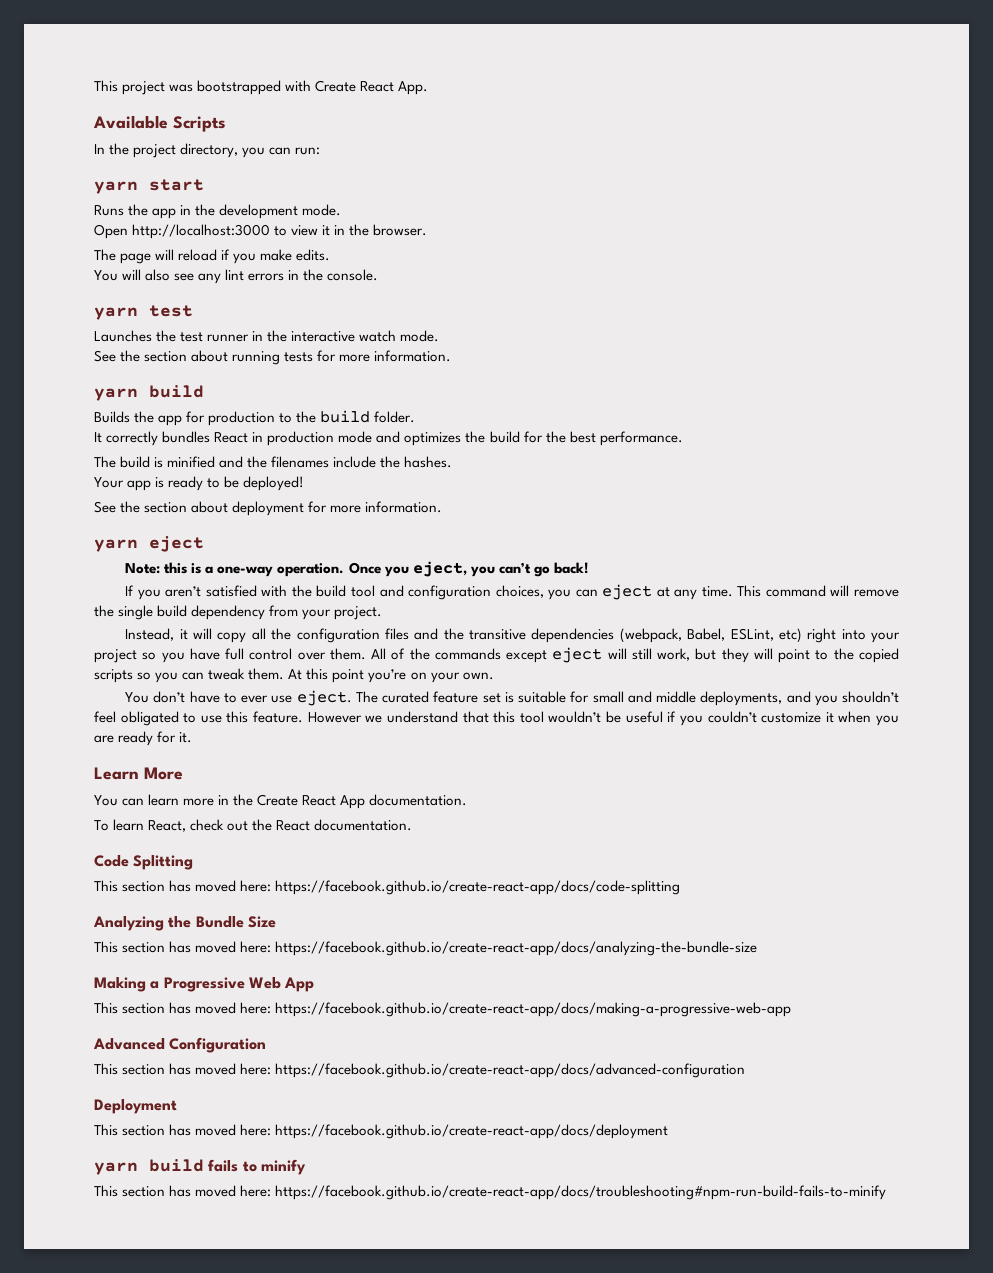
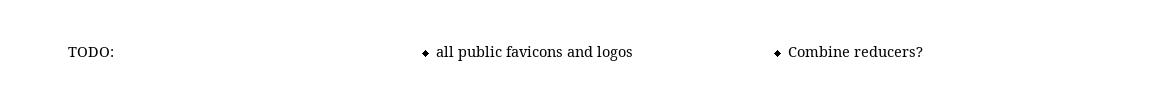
[94,80,429,95] [93,115,226,132] [94,143,321,158] [94,179,204,194] [94,204,342,219] [94,224,428,239] [94,249,331,264] [94,269,379,284] [94,305,193,320] [94,330,440,342] [94,350,452,365] [94,385,204,401] [94,410,416,426] [94,431,683,446] [94,456,453,468] [94,476,305,491] [94,501,443,516] [94,536,204,552] [125,561,589,577] [125,584,900,600] [94,605,383,620] [125,628,900,643] [94,647,899,663] [94,668,494,683] [125,690,899,706] [94,711,899,726] [94,731,193,746] [94,767,183,780] [94,794,468,809] [94,819,413,832] [94,855,194,870] [94,880,681,895] [93,916,276,931] [94,941,758,956] [94,977,315,992] [94,1002,792,1017] [93,1037,267,1053] [94,1063,746,1078] [94,1099,177,1114] [94,1124,669,1139] [94,1159,306,1175] [94,1185,887,1200] This project was bootstrapped with Create React App. // Available Scripts // In the project directory, you can run: // yarn start // Runs the app in the development mode. // Open http://localhost:3000 to view it in the browser. // The page will reload if you make edits. // You will also see any lint errors in the console. // yarn test // Launches the test runner in the interactive watch mode. // See the section about running tests for more information. // yarn build // Builds the app for production to the build folder. // It correctly bundles React in production mode and optimizes the build for the best performance. // The build is minified and the filenames include the hashes. // Your app is ready to be deployed! // See the section about deployment for more information. // yarn eject // Note: this is a one-way operation. Once you eject, you can’t go back! // If you aren’t satisfied with the build tool and configuration choices, you can eject at any time. This command will remove the single build dependency from your project. // Instead, it will copy all the configuration files and the transitive dependencies (webpack, Babel, ESLint, etc) right into your project so you have full control over them. All of the commands except eject will still work, but they will point to the copied scripts so you can tweak them. At this point you’re on your own. // You don’t have to ever use eject. The curated feature set is suitable for small and middle deployments, and you shouldn’t feel obligated to use this feature. However we understand that this tool wouldn’t be useful if you couldn’t customize it when you are ready for it. // Learn More // You can learn more in the Create React App documentation. // To learn React, check out the React documentation. // Code Splitting // This section has moved here: https://facebook.github.io/create-react-app/docs/code-splitting // Analyzing the Bundle Size // This section has moved here: https://facebook.github.io/create-react-app/docs/analyzing-the-bundle-size // Making a Progressive Web App // This section has moved here: https://facebook.github.io/create-react-app/docs/making-a-progressive-web-app // Advanced Configuration // This section has moved here: https://facebook.github.io/create-react-app/docs/advanced-configuration // Deployment // This section has moved here: https://facebook.github.io/create-react-app/docs/deployment // yarn build fails to minify // This section has moved here: https://facebook.github.io/create-react-app/docs/troubleshooting#npm-run-build-fails-to-minify -> [68,47,114,57] [435,46,633,61] [787,46,923,57] TODO: // all public favicons and logos // Combine reducers?

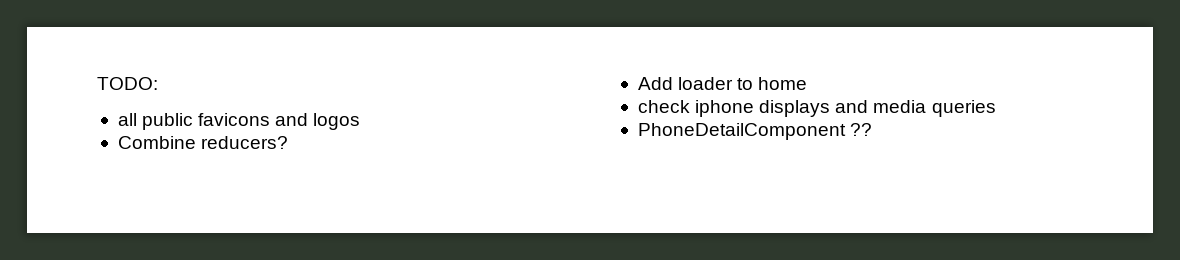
(923, 51) none -> [637,77,808,90] [637,100,996,117] [637,123,873,140] // Add loader to home // check iphone displays and media queries // PhoneDetailComponent ??

